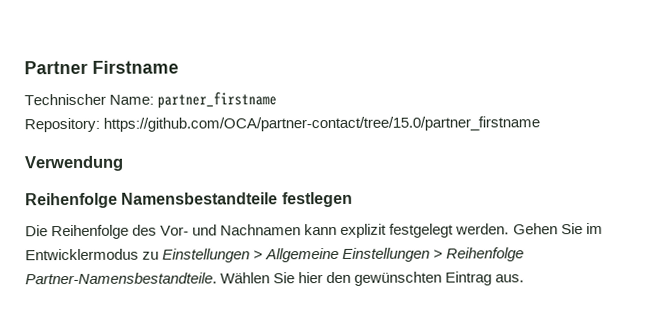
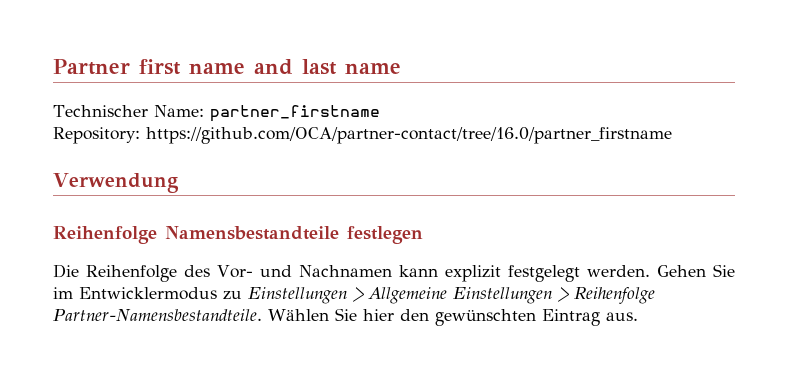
[92,60,179,74] Firstname -> [138,59,401,75] first name and last name
[103,116,541,132] https://github.com/OCA/partner-contact/tree/15.0/partner_firstname -> [146,127,672,144] https://github.com/OCA/partner-contact/tree/16.0/partner_firstname

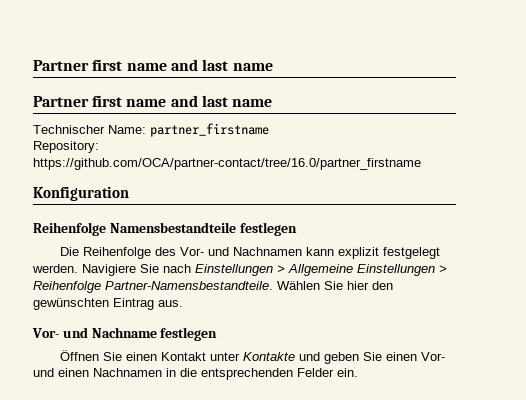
[53,59,401,75] Partner first name and last name -> [33,59,273,71] [33,95,272,107] Partner first name and last name // Partner first name and last name
[53,173,179,193] Verwendung -> [33,186,129,201] Konfiguration
[656,264,736,277] [53,287,242,300] Gehen Sie im Entwicklermodus zu -> [82,264,191,276] Navigiere Sie nach
(638, 316) none -> [32,327,218,341] [59,350,445,364] [33,368,358,380] // Vor- und Nachname festlegen // Öffnen Sie einen Kontakt unter Kontakte und geben Sie einen Vor- und einen Nachnamen in die entsprechenden Felder ein.

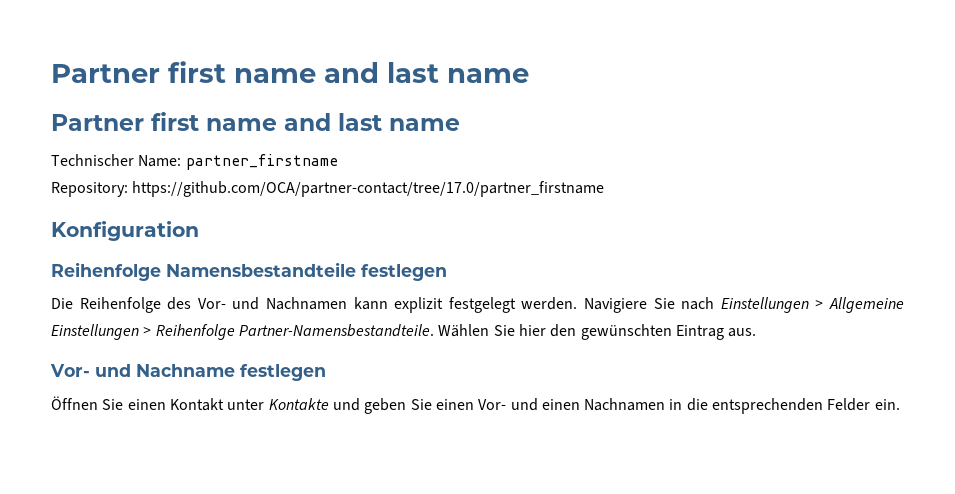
[33,158,421,170] https://github.com/OCA/partner-contact/tree/16.0/partner_firstname -> [132,181,605,197] https://github.com/OCA/partner-contact/tree/17.0/partner_firstname

